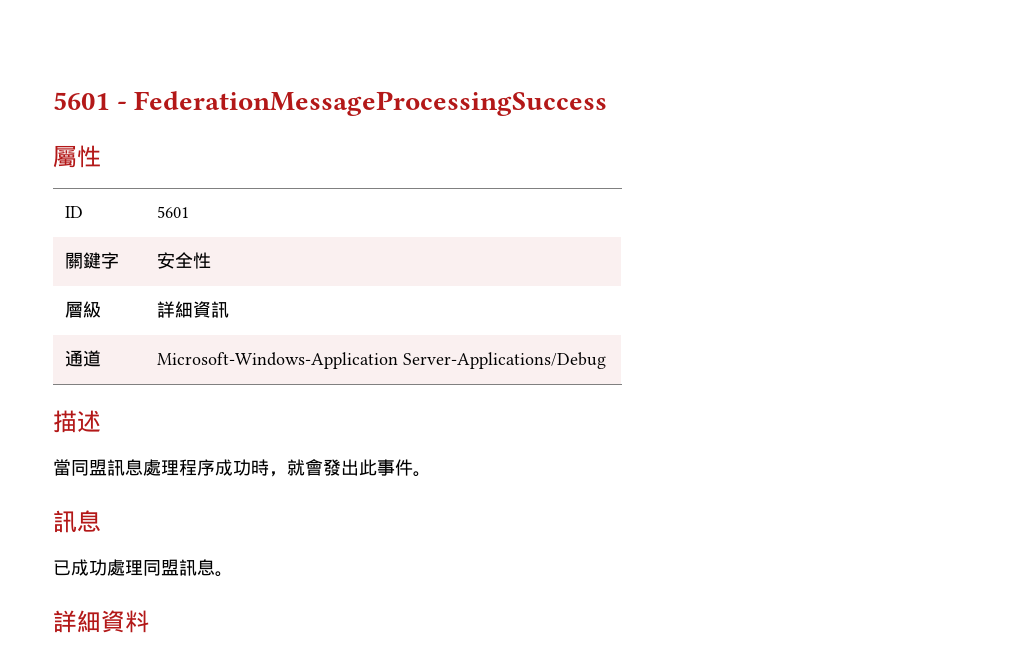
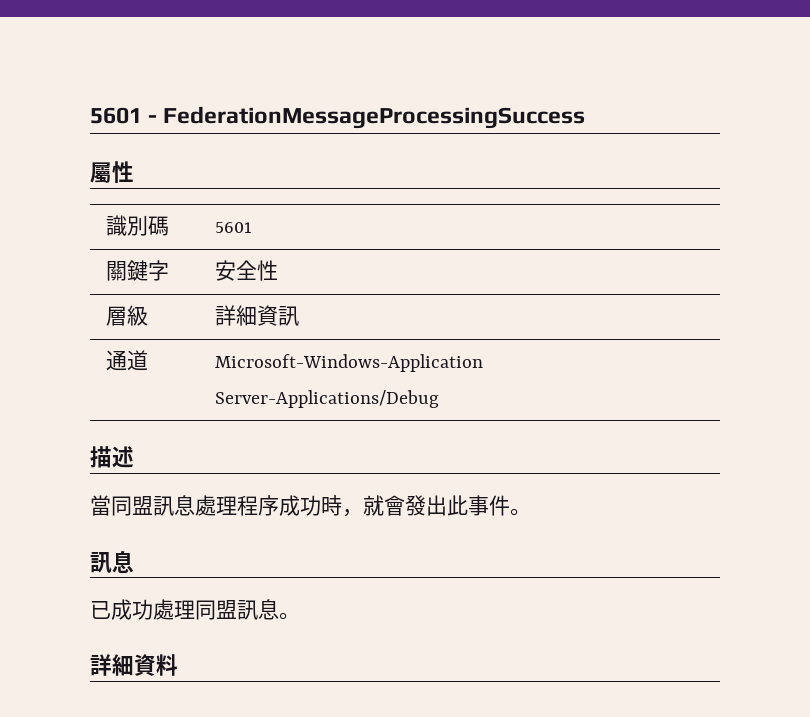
[65,206,84,218] ID -> [106,215,170,236] 識別碼

